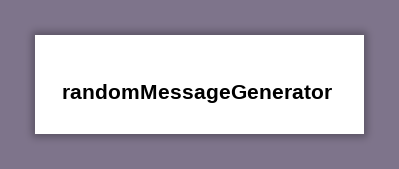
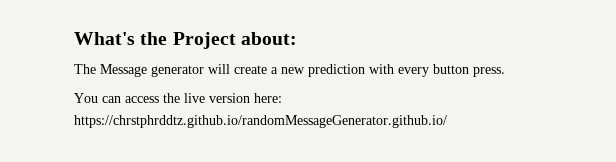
[62,84,332,103] randomMessageGenerator -> [74,32,297,49] [74,64,505,77] [74,93,282,103] [74,115,447,128] What's the Project about: // The Message generator will create a new prediction with every button press. // You can access the live version here: https://chrstphrddtz.github.io/randomMessageGenerator.github.io/

